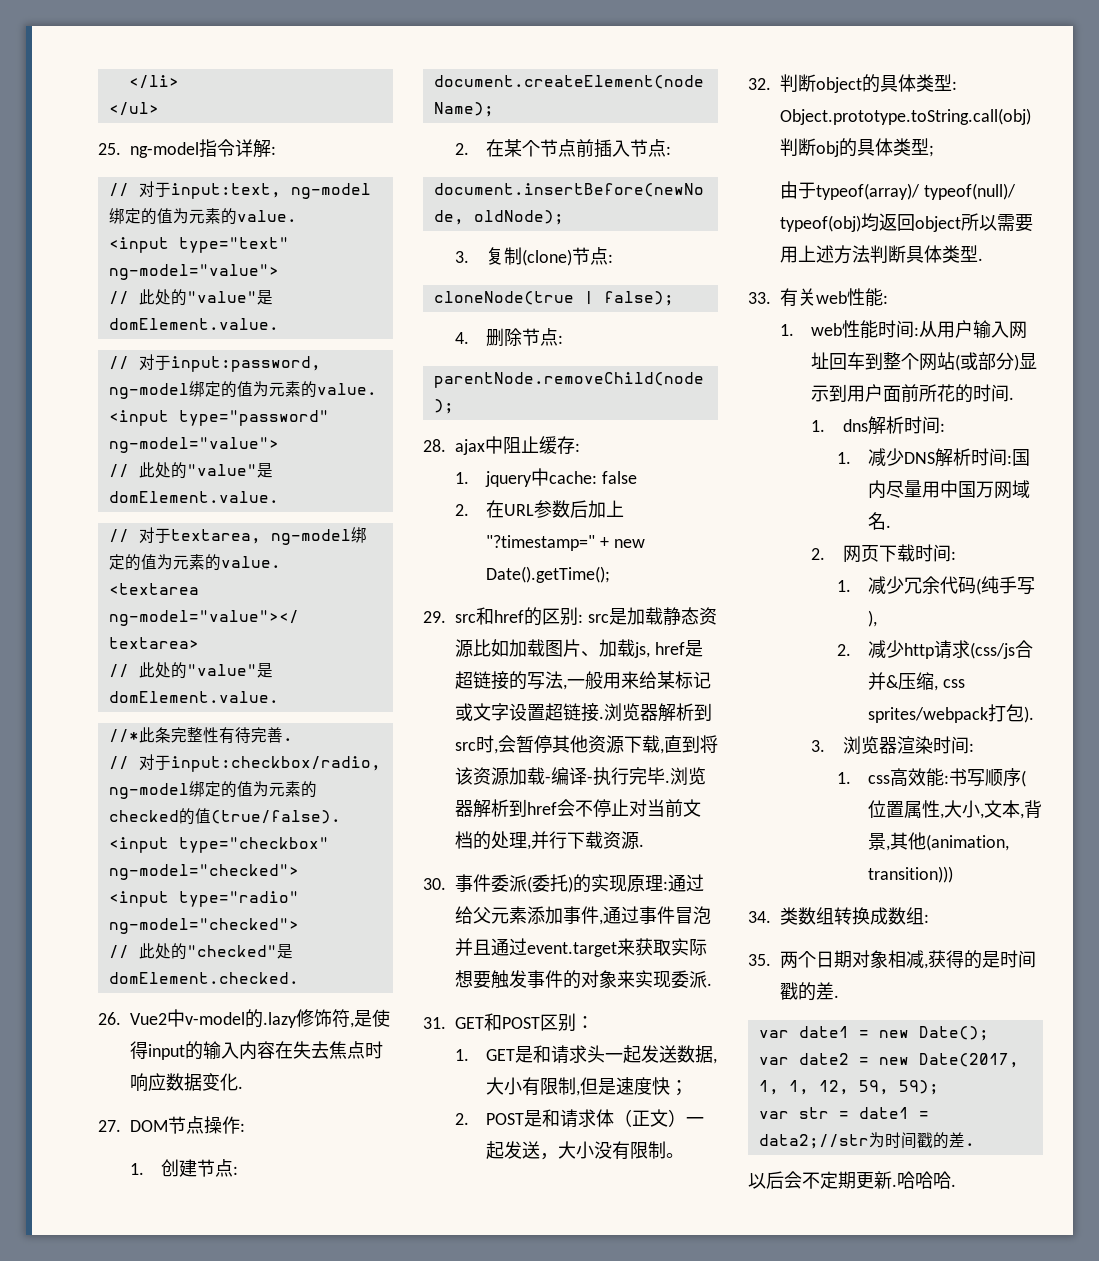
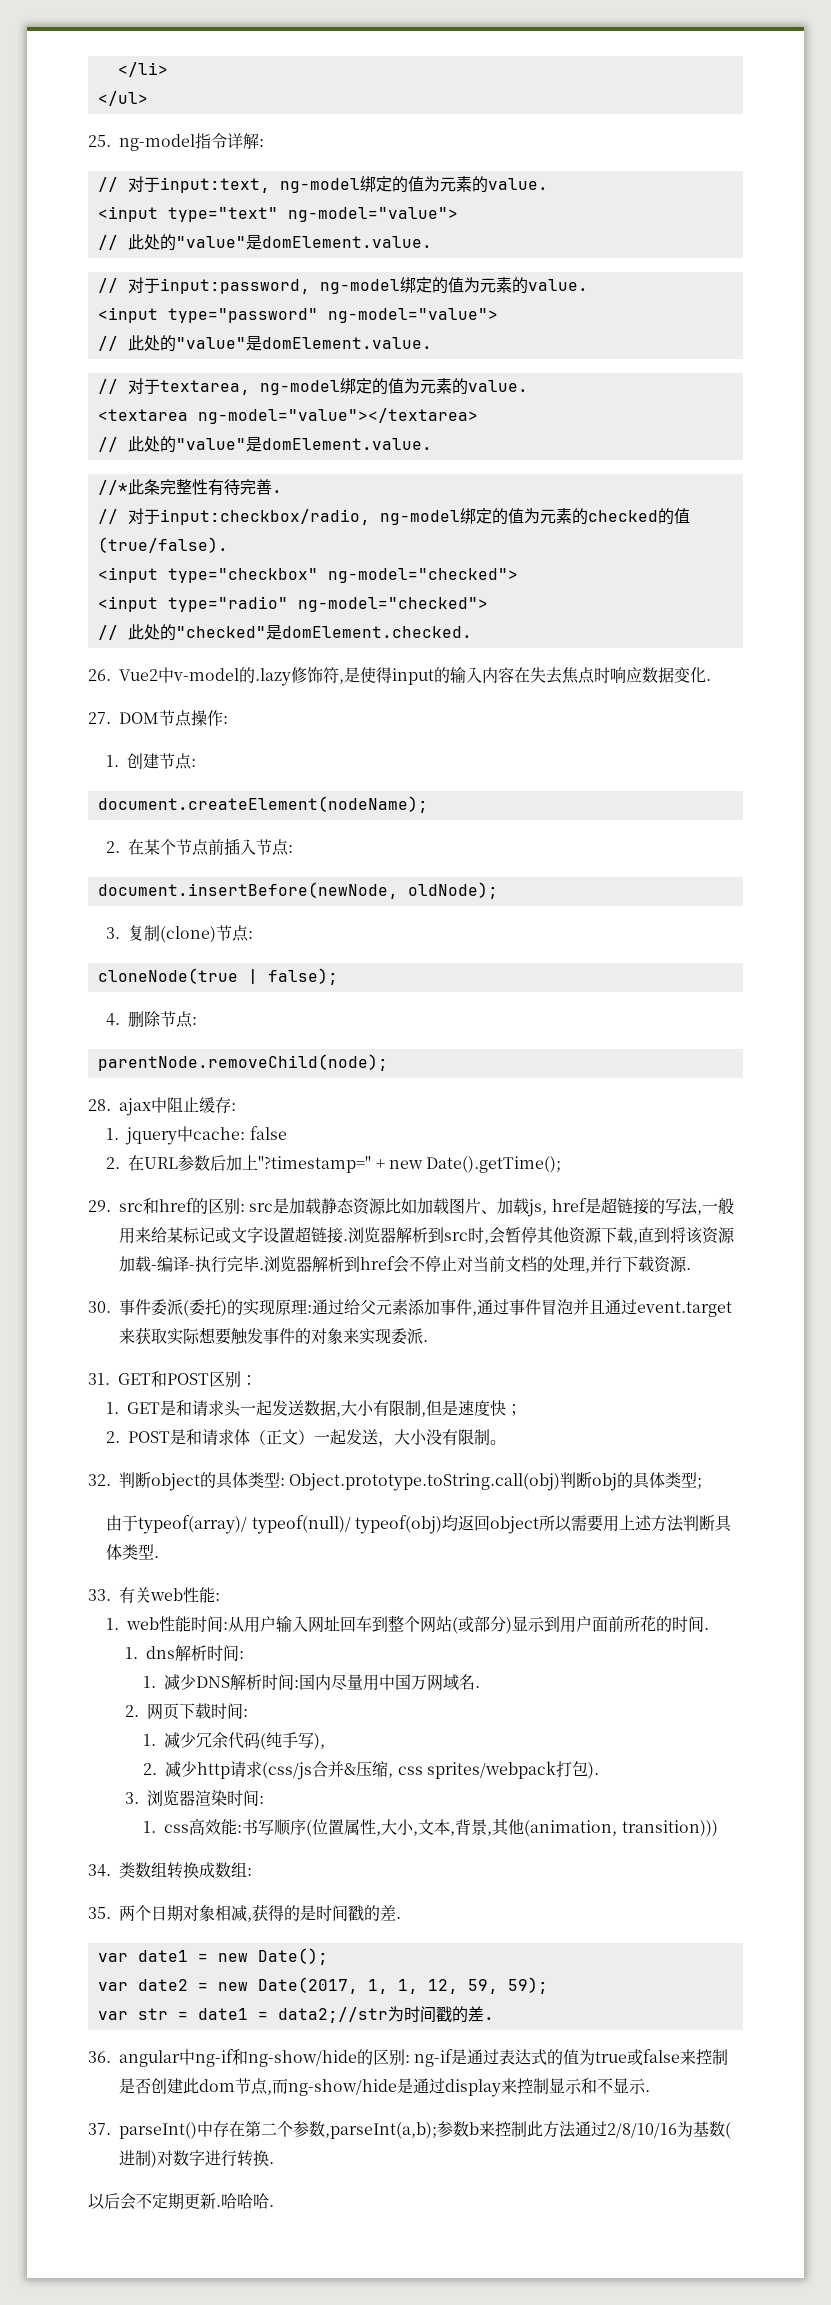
(975, 1144) none -> [88,2049,729,2067] [119,2078,650,2097] [88,2121,731,2139] [119,2150,274,2168] // 36. angular中ng-if和ng-show/hide的区别: ng-if是通过表达式的值为true或false来控制是否创建此dom节点,而ng-show/hide是通过display来控制显示和不显示. // 37. parseInt()中存在第二个参数,parseInt(a,b);参数b来控制此方法通过2/8/10/16为基数(进制)对数字进行转换.

